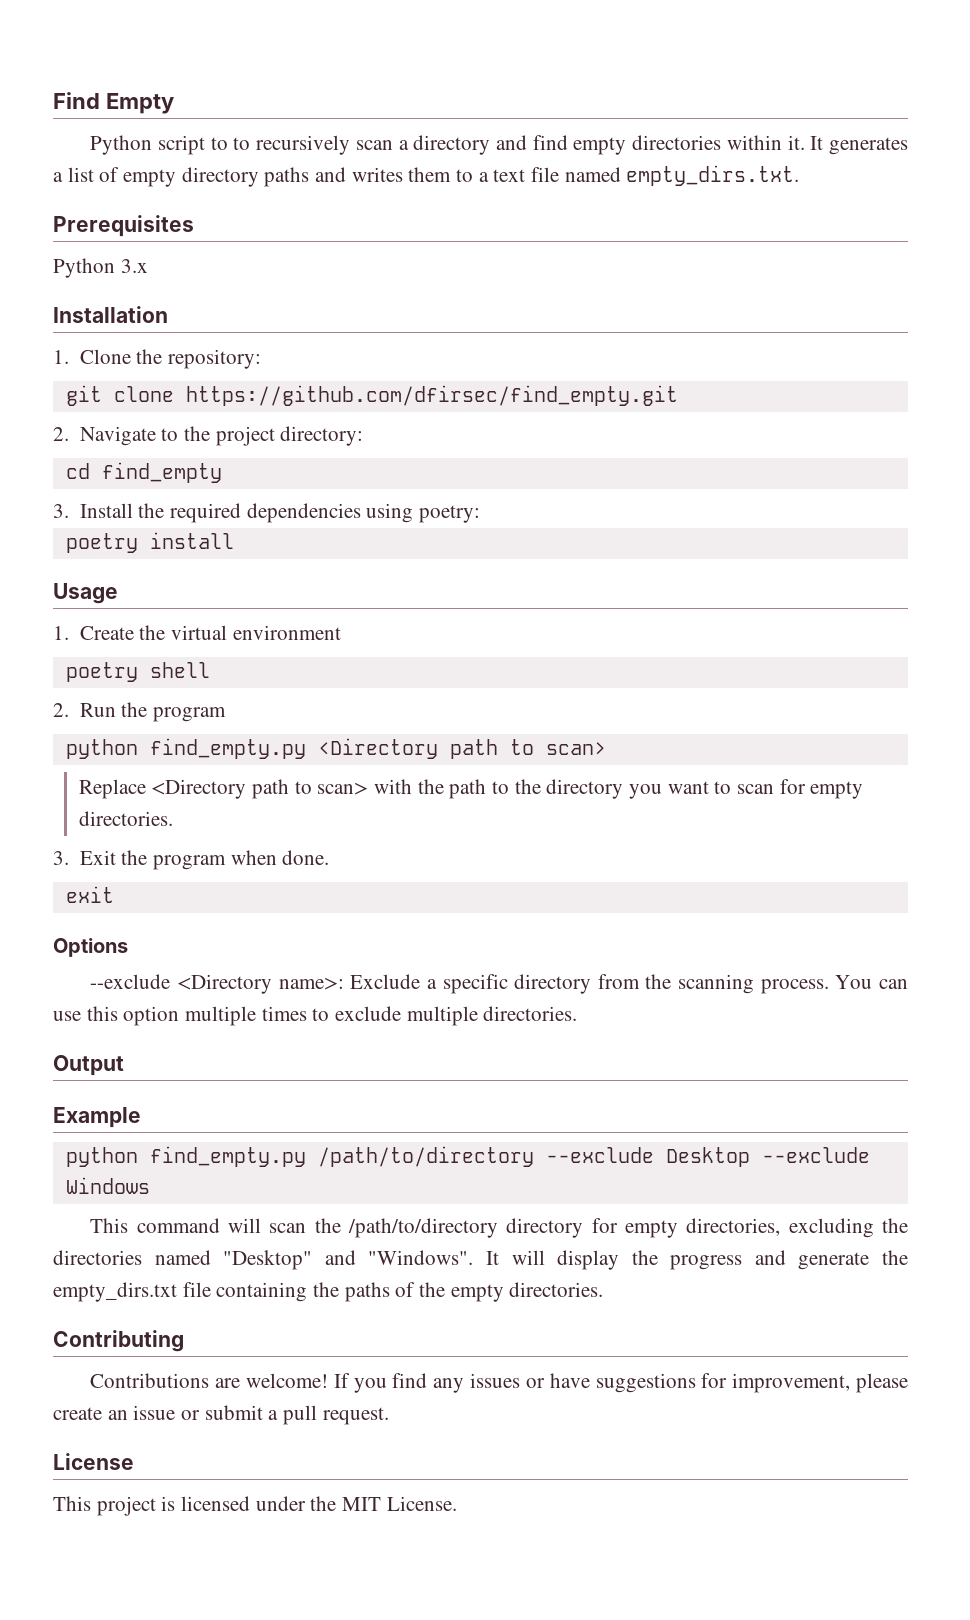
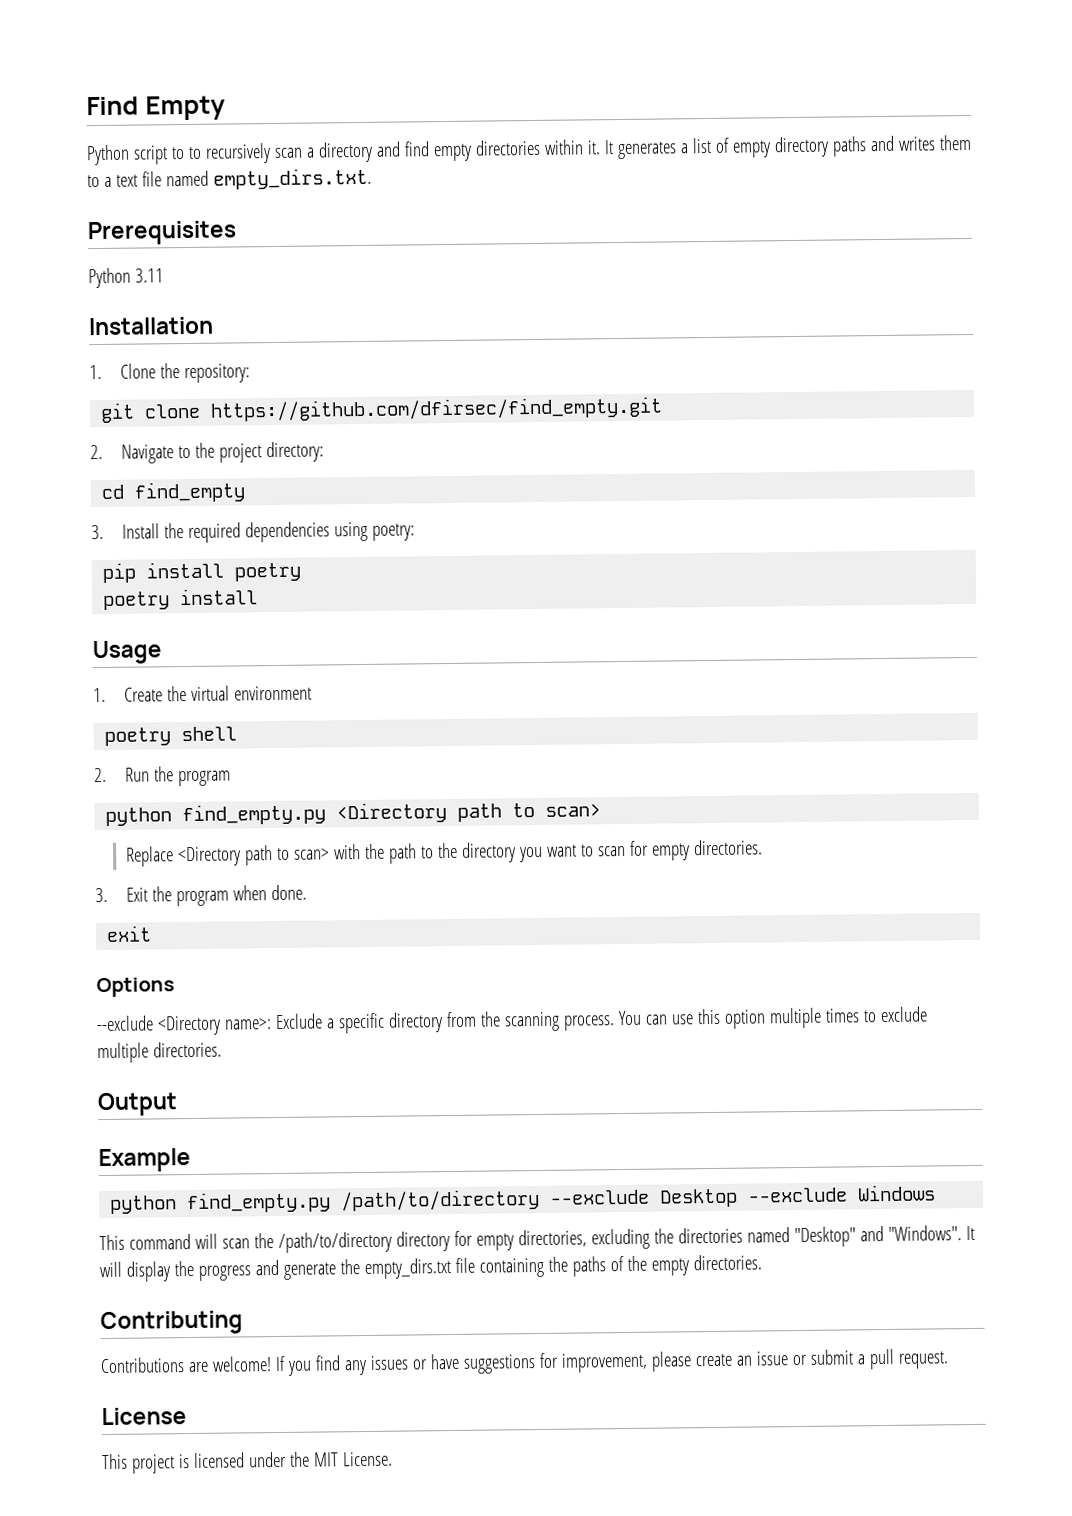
[120,259,148,273] 3.x -> [134,268,164,283] 3.11
(480, 514) none -> [102,561,302,583] // pip install poetry

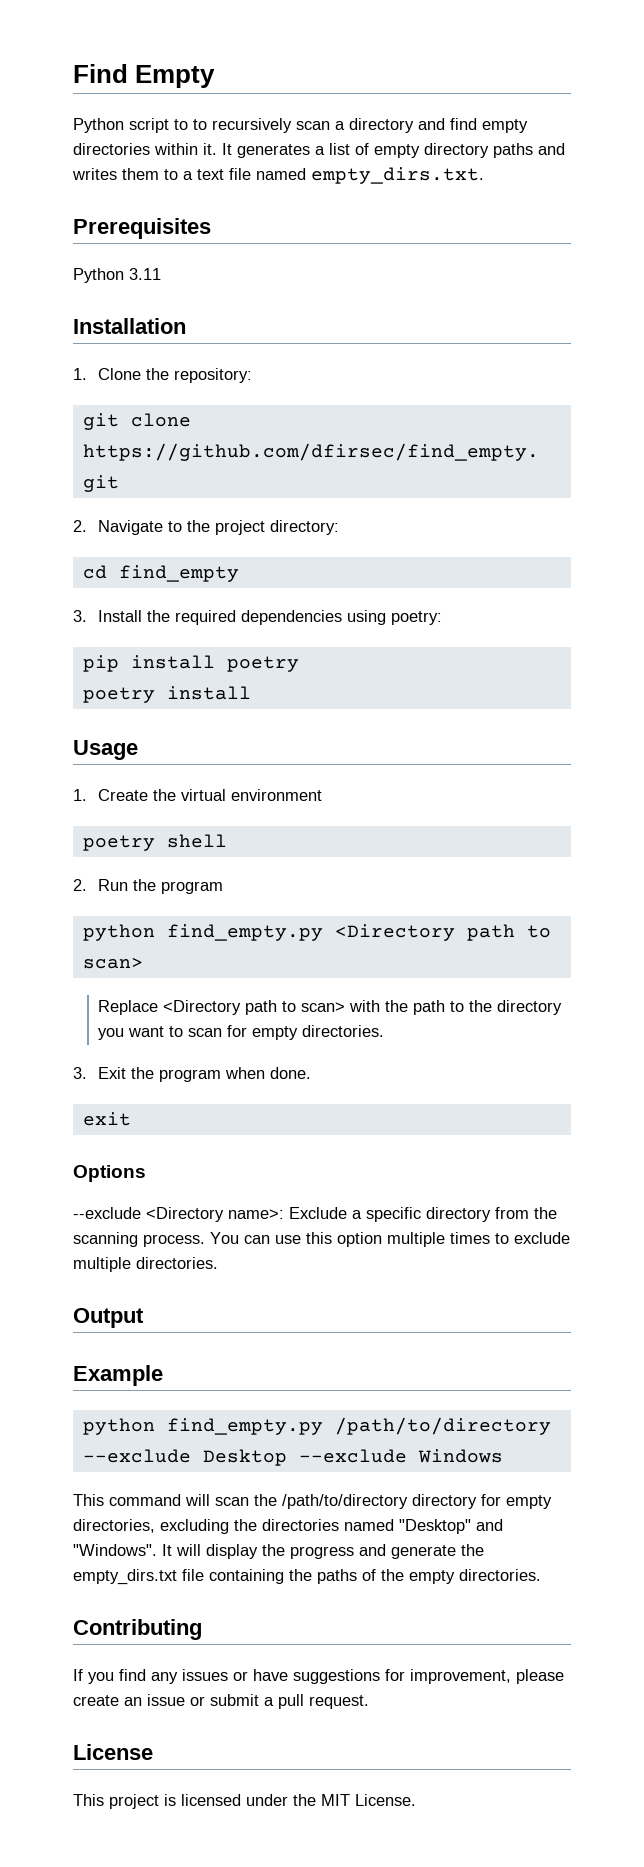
[100,1356,272,1374] Contributions are welcome! -> (202, 1629) none

